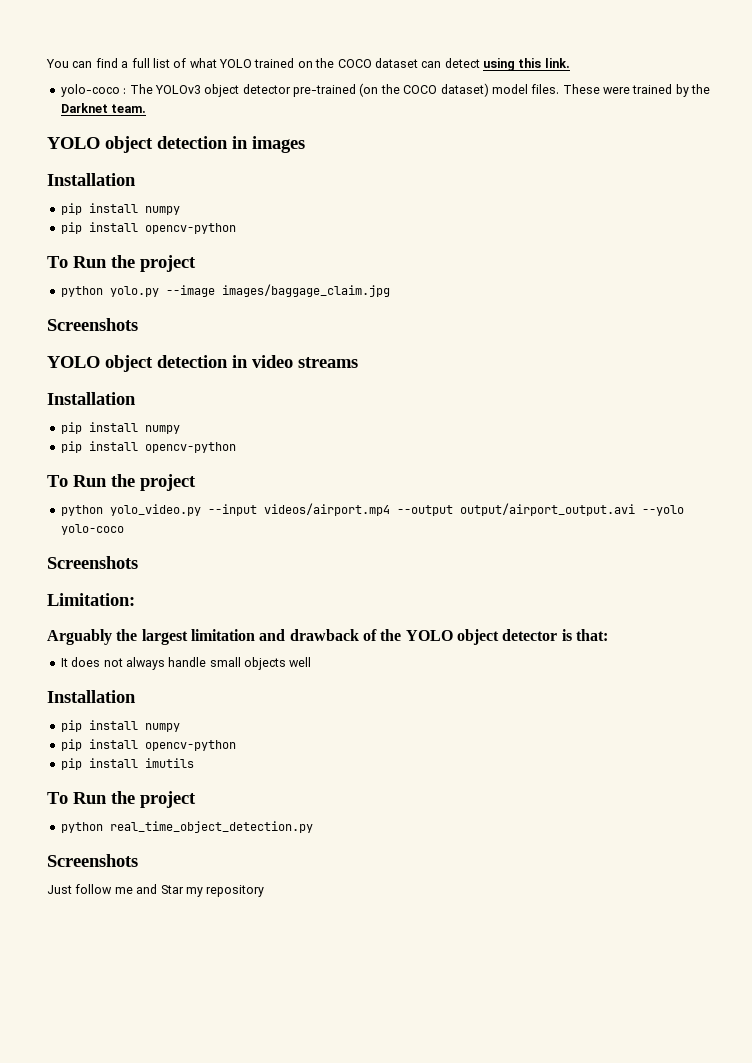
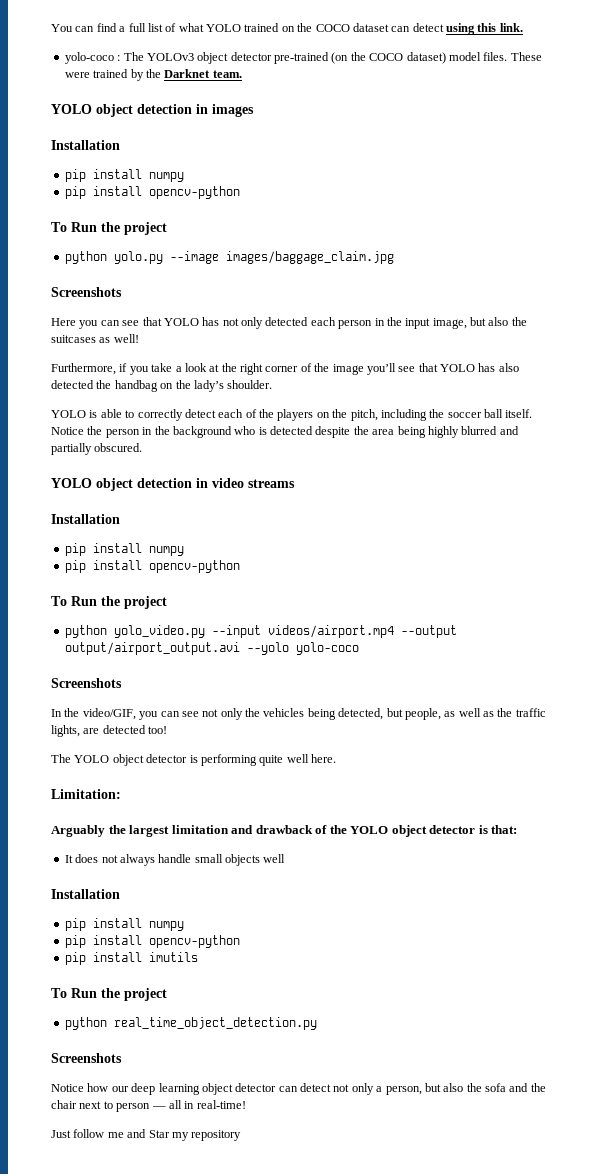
(138, 324) none -> [51,317,527,329] [51,334,139,343] [51,363,519,375] [51,380,273,392] [51,409,533,421] [51,426,519,438] [51,443,143,455] // Here you can see that YOLO has not only detected each person in the input image, but also the suitcases as well! // Furthermore, if you take a look at the right corner of the image you’ll see that YOLO has also detected the handbag on the lady’s shoulder. // YOLO is able to correctly detect each of the players on the pitch, including the soccer ball itself. Notice the person in the background who is detected despite the area being highly blurred and partially obscured.
(138, 562) none -> [51,708,546,720] [51,725,168,737] [51,754,336,766] // In the video/GIF, you can see not only the vehicles being detected, but people, as well as the traffic lights, are detected too! // The YOLO object detector is performing quite well here.
(138, 860) none -> [51,1083,546,1095] [51,1100,246,1112] // Notice how our deep learning object detector can detect not only a person, but also the sofa and the chair next to person — all in real-time!

